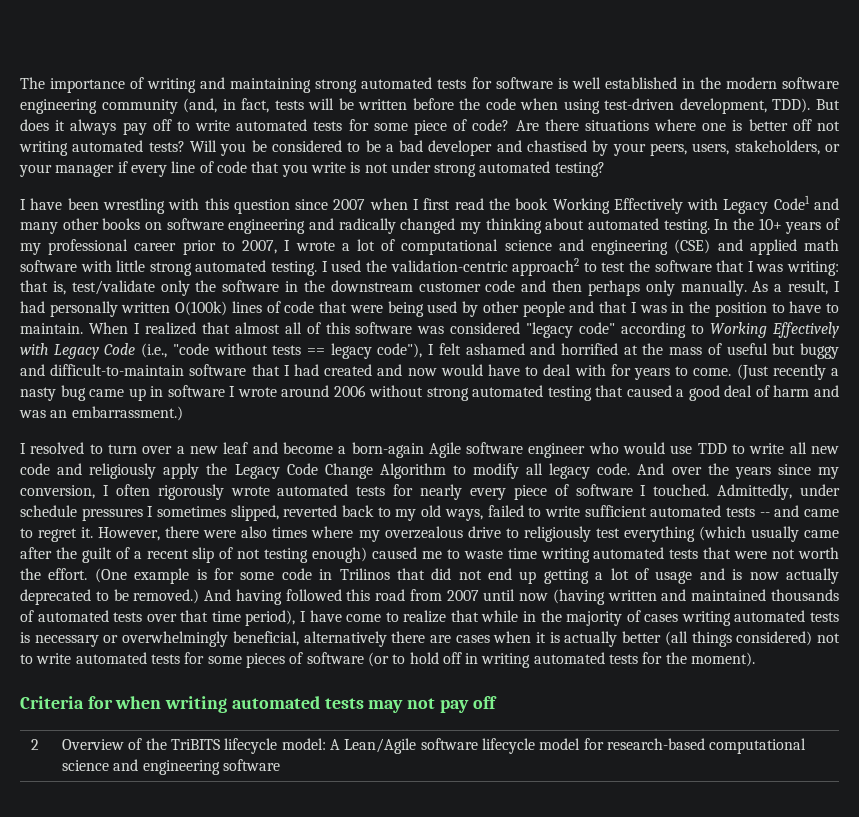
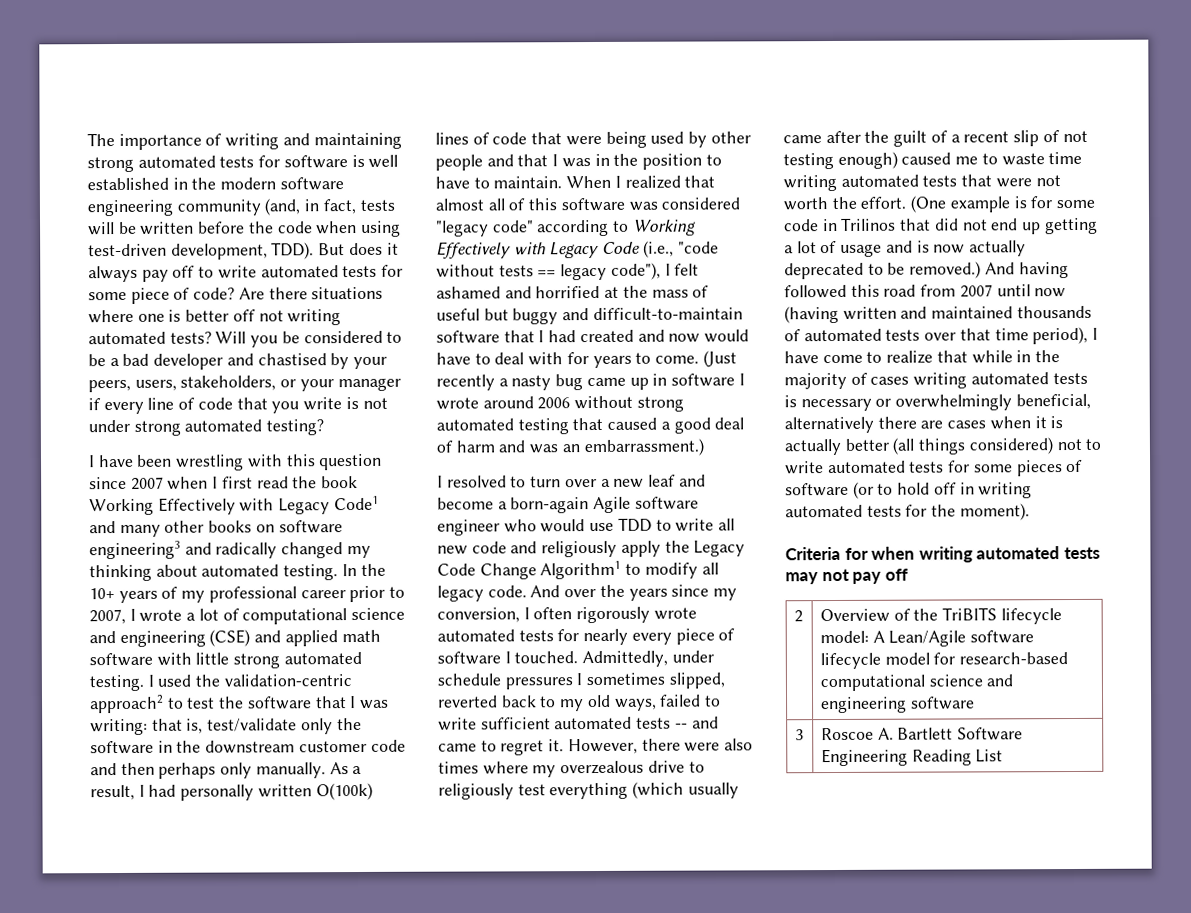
[228,219,306,234] engineering -> [89,540,181,560] engineering3
[379,463,446,479] Algorithm -> [540,560,622,580] Algorithm1
(280, 765) none -> [794,729,804,741] [820,727,1024,741] [820,748,1004,767] // 3 | Roscoe A. Bartlett Software Engineering Reading List

